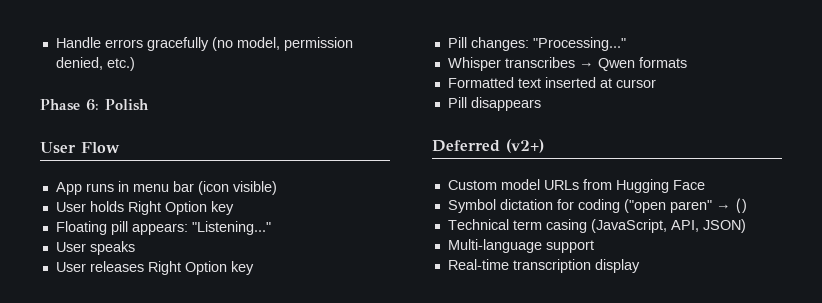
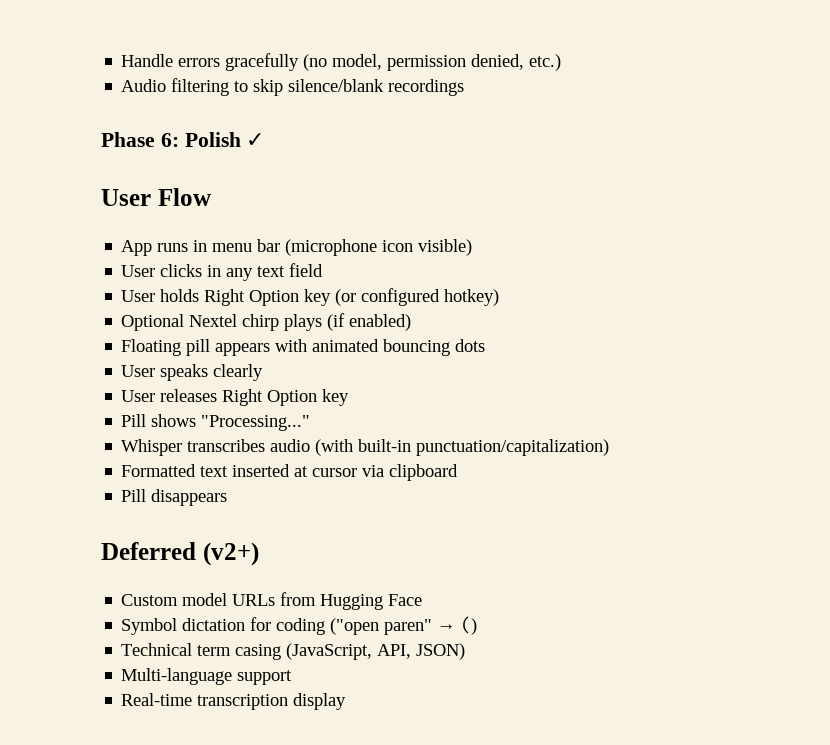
(135, 64) none -> [121,78,465,96] // Audio filtering to skip silence/blank recordings
(149, 105) none -> [246,133,265,147] ✓
[197,181,229,195] (icon -> [285,239,414,256] (microphone icon
(277, 188) none -> [121,263,324,281] // User clicks in any text field
[55,221,271,235] // Floating pill appears: "Listening..." -> [335,288,500,306] [121,313,412,331] [121,339,486,356] (or configured hotkey) // Optional Nextel chirp plays (if enabled) // Floating pill appears with animated bouncing dots
(135, 248) none -> [213,364,264,381] clearly
[470,37,529,51] changes: -> [151,414,197,427] shows
[578,57,687,71] → Qwen formats -> [270,439,610,456] audio (with built-in punctuation/capitalization)
(656, 83) none -> [362,464,459,481] via clipboard

